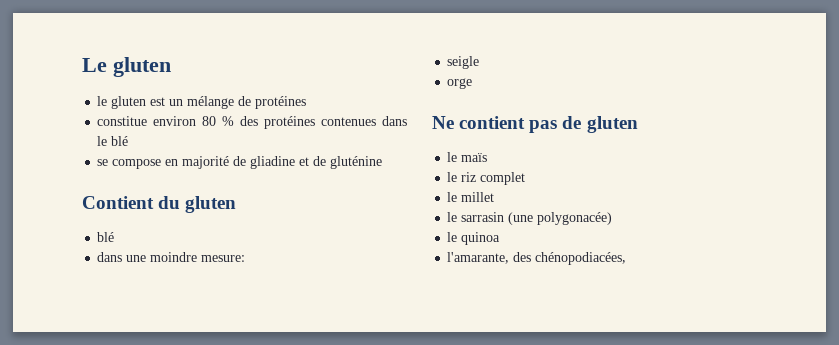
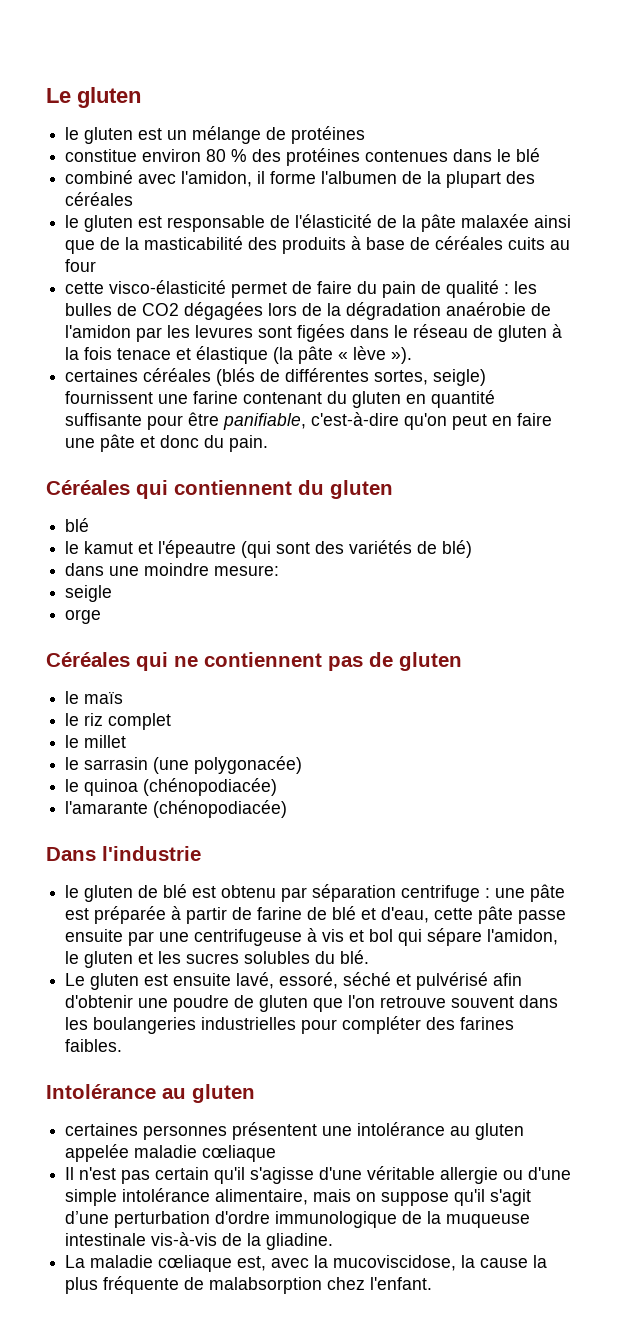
[97,156,383,169] [82,196,237,213] [97,232,115,242] se compose en majorité de gliadine et de gluténine // Contient du gluten // blé -> [65,170,536,188] [65,192,134,206] [65,214,572,232] [65,236,571,254] [65,259,97,272] [65,280,538,298] [65,302,552,320] [65,324,563,342] [65,346,413,364] [65,368,487,386] [65,390,496,408] [65,412,553,430] [65,434,269,452] [46,480,393,499] [65,518,90,532] [65,540,473,558] combiné avec l'amidon, il forme l'albumen de la plupart des céréales // le gluten est responsable de l'élasticité de la pâte malaxée ainsi que de la masticabilité des produits à base de céréales cuits au four // cette visco-élasticité permet de faire du pain de qualité : les bulles de CO2 dégagées lors de la dégradation anaérobie de l'amidon par les levures sont figées dans le réseau de gluten à la fois tenace et élastique (la pâte « lève »). // certaines céréales (blés de différentes sortes, seigle) fournissent une farine contenant du gluten en quantité suffisante pour être panifiable, c'est-à-dire qu'on peut en faire une pâte et donc du pain. // Céréales qui contiennent du gluten // blé // le kamut et l'épeautre (qui sont des variétés de blé)
[432,116,526,129] Ne contient -> [46,652,322,671] Céréales qui ne contiennent
[447,252,627,265] // l'amarante, des chénopodiacées, -> [143,778,278,796] [65,800,288,818] [46,846,201,861] [65,884,566,902] [65,906,567,924] [65,928,559,946] [65,950,370,968] [65,972,523,990] [65,995,559,1012] [65,1016,515,1034] [65,1039,123,1052] [46,1084,255,1103] [65,1122,525,1140] [65,1144,277,1162] [65,1166,572,1184] [65,1188,532,1206] [65,1211,531,1228] [65,1232,334,1250] [65,1255,548,1272] [65,1276,433,1294] (chénopodiacée) // l'amarante (chénopodiacée) // Dans l'industrie // le gluten de blé est obtenu par séparation centrifuge : une pâte est préparée à partir de farine de blé et d'eau, cette pâte passe ensuite par une centrifugeuse à vis et bol qui sépare l'amidon, le gluten et les sucres solubles du blé. // Le gluten est ensuite lavé, essoré, séché et pulvérisé afin d'obtenir une poudre de gluten que l'on retrouve souvent dans les boulangeries industrielles pour compléter des farines faibles. // Intolérance au gluten // certaines personnes présentent une intolérance au gluten appelée maladie cœliaque // Il n'est pas certain qu'il s'agisse d'une véritable allergie ou d'une simple intolérance alimentaire, mais on suppose qu'il s'agit d’une perturbation d'ordre immunologique de la muqueuse intestinale vis-à-vis de la gliadine. // La maladie cœliaque est, avec la mucoviscidose, la cause la plus fréquente de malabsorption chez l'enfant.

